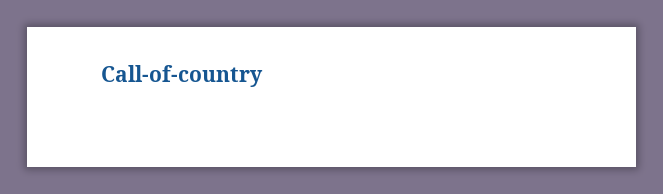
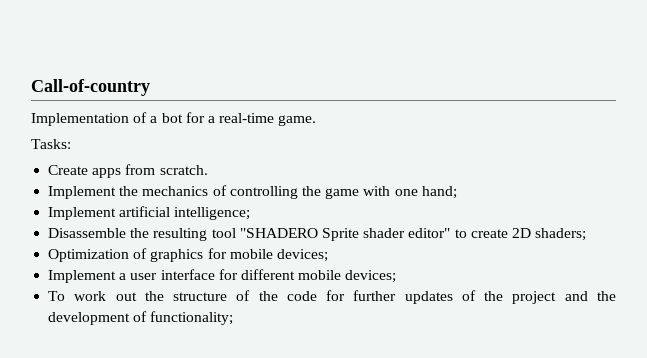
(263, 76) none -> [31,112,317,126] [31,139,71,149] [48,164,208,178] [48,185,457,199] [48,206,251,220] [48,228,587,241] [48,248,328,262] [48,269,397,283] [48,290,616,304] [48,311,234,325] // Implementation of a bot for a real-time game. // Tasks: // Create apps from scratch. // Implement the mechanics of controlling the game with one hand; // Implement artificial intelligence; // Disassemble the resulting tool "SHADERO Sprite shader editor" to create 2D shaders; // Optimization of graphics for mobile devices; // Implement a user interface for different mobile devices; // To work out the structure of the code for further updates of the project and the development of functionality;

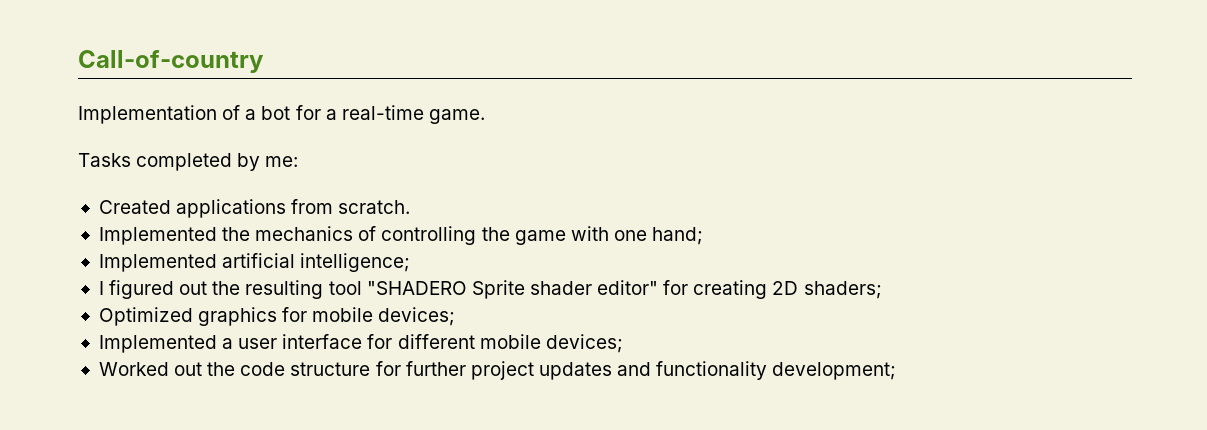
[31,139,71,149] [48,165,122,178] Tasks: // Create apps -> [78,153,299,171] [98,199,287,218] Tasks completed by me: // Created applications
[48,186,117,199] Implement -> [98,227,217,245] Implemented
[48,207,117,220] Implement -> [98,254,217,272] Implemented
[48,228,127,238] Disassemble -> [98,280,208,299] I figured out
[454,229,508,238] to create -> [663,280,768,299] for creating
[48,248,148,262] Optimization of -> [98,307,193,326] Optimized
[48,270,117,283] Implement -> [98,335,217,353] Implemented
[48,290,616,304] [48,311,234,325] To work out the structure of the code for further updates of the project and the development of functionality; -> [98,361,897,380] Worked out the code structure for further project updates and functionality development;

